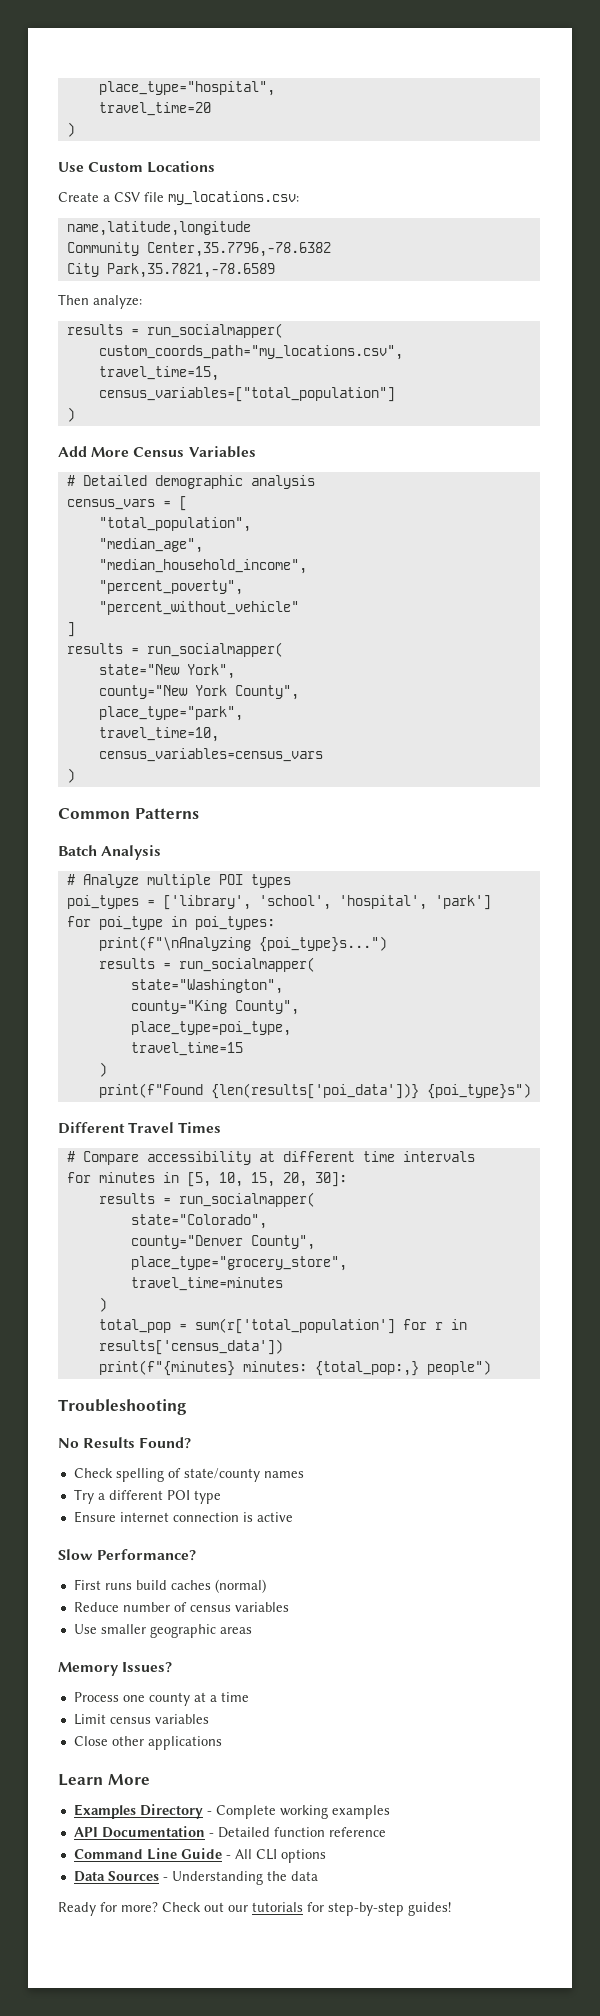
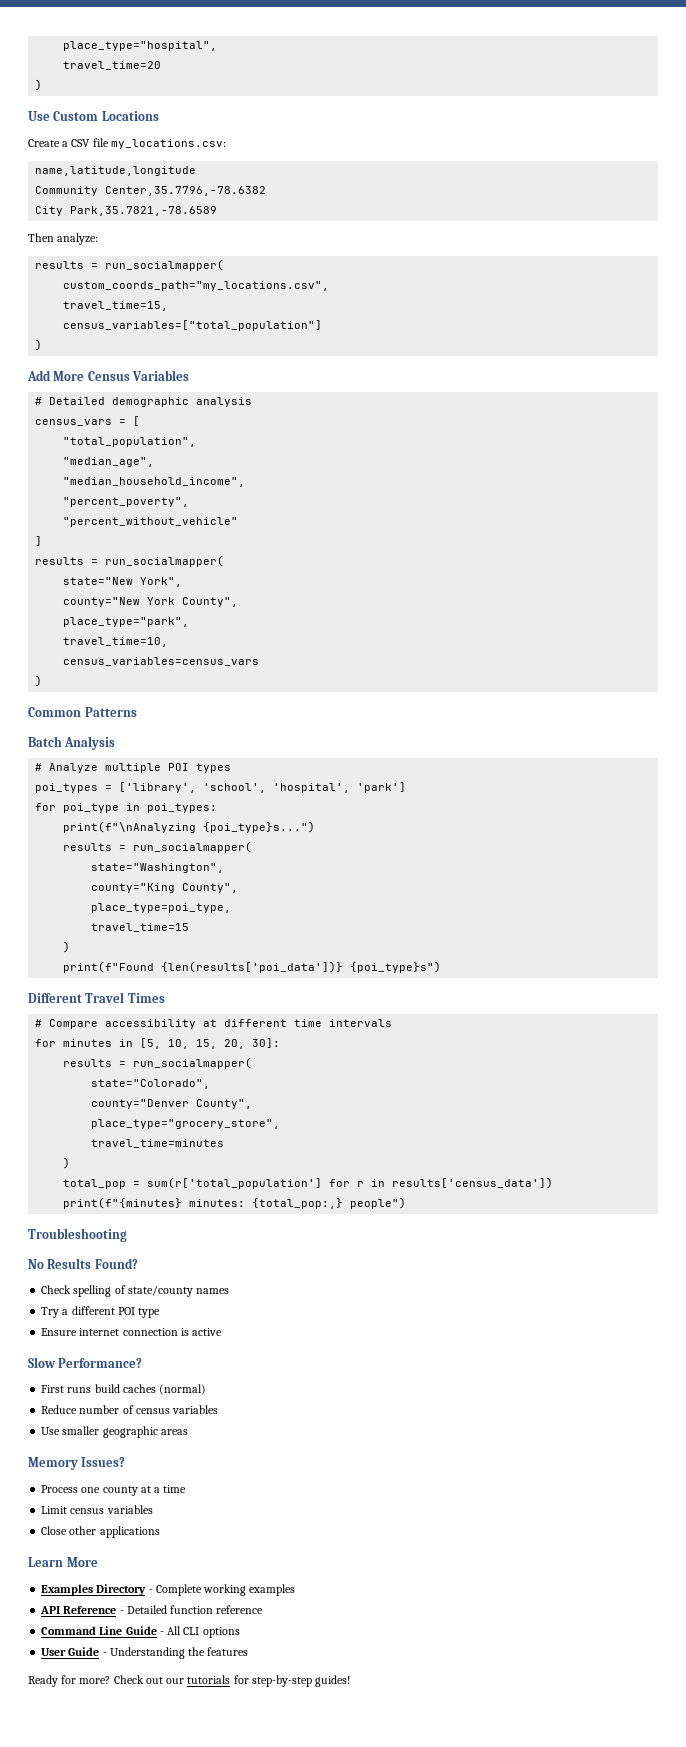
[101,1826,205,1838] Documentation -> [63,1606,117,1614] Reference
[73,1871,159,1882] Data Sources -> [41,1647,100,1656] User Guide
[290,1871,318,1881] data -> [207,1647,249,1656] features

